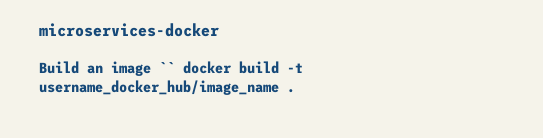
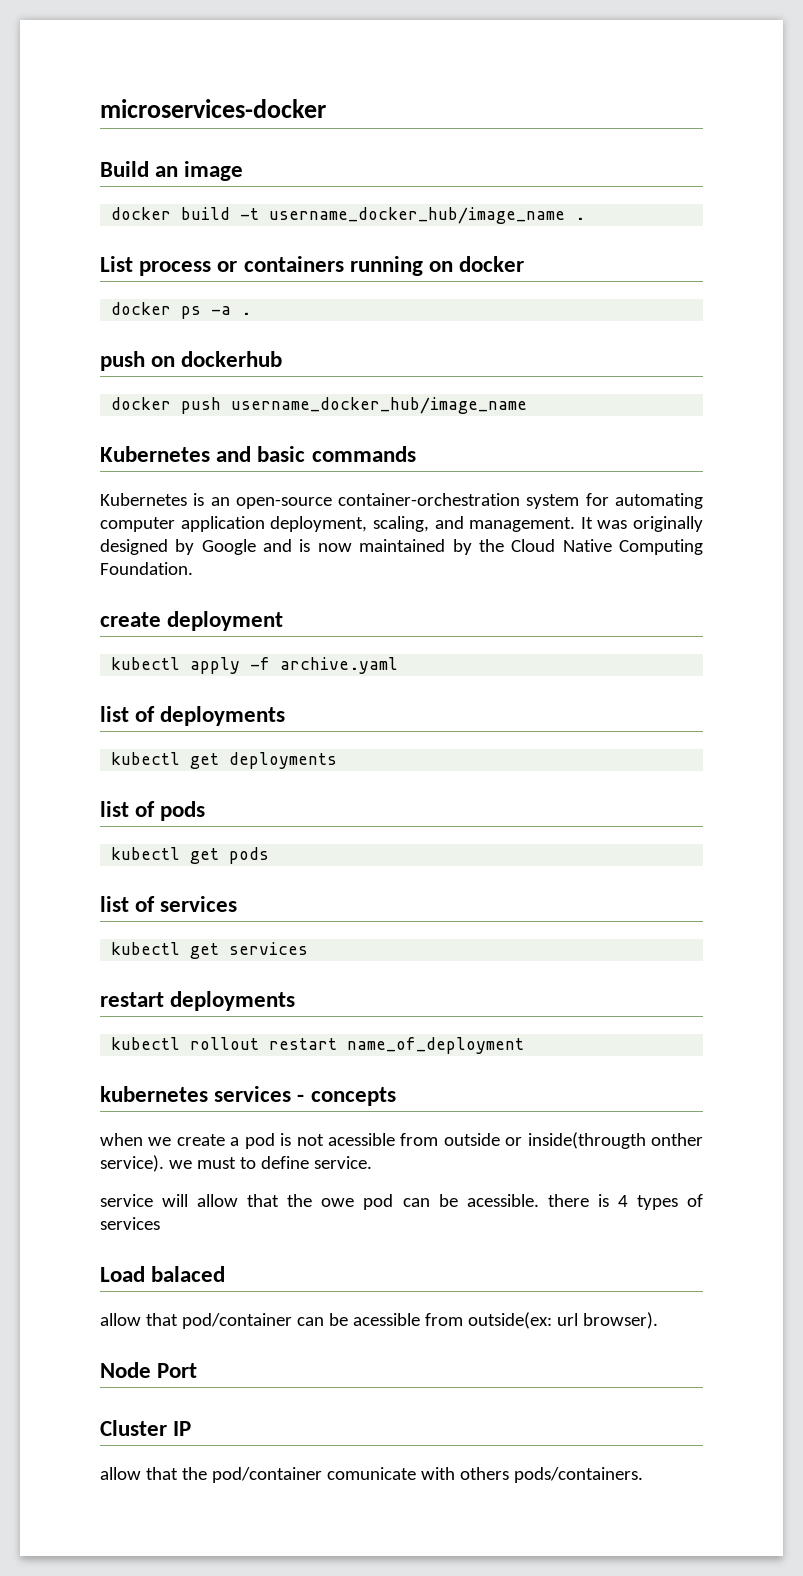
[159,62,175,73] `` -> (244, 171) //
(295, 91) none -> [100,256,525,276] [111,302,252,319] [100,351,283,371] [111,397,528,414] [100,446,416,462] [100,493,703,509] [100,516,703,532] [100,539,703,555] [100,562,193,575] [100,611,284,631] [111,657,399,674] [100,706,286,726] [111,752,338,769] [100,801,206,821] [111,847,270,864] [100,896,238,912] [111,942,309,959] [100,991,296,1011] [111,1037,525,1054] [100,1086,396,1106] [100,1132,703,1149] [100,1155,372,1172] [100,1194,703,1210] [100,1217,160,1230] [100,1266,226,1282] [100,1312,658,1329] [100,1362,198,1378] [100,1420,192,1436] [100,1467,643,1483] // List process or containers running on docker // docker ps -a . // push on dockerhub // docker push username_docker_hub/image_name // Kubernetes and basic commands // Kubernetes is an open-source container-orchestration system for automating computer application deployment, scaling, and management. It was originally designed by Google and is now maintained by the Cloud Native Computing Foundation. // create deployment // kubectl apply -f archive.yaml // list of deployments // kubectl get deployments // list of pods // kubectl get pods // list of services // kubectl get services // restart deployments // kubectl rollout restart name_of_deployment // kubernetes services - concepts // when we create a pod is not acessible from outside or inside(througth onther service). we must to define service. // service will allow that the owe pod can be acessible. there is 4 types of services // Load balaced // allow that pod/container can be acessible from outside(ex: url browser). // Node Port // Cluster IP // allow that the pod/container comunicate with others pods/containers.

